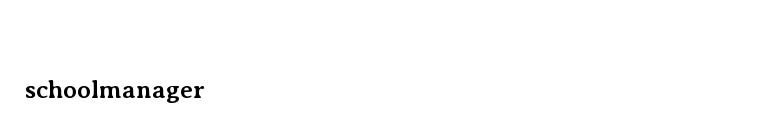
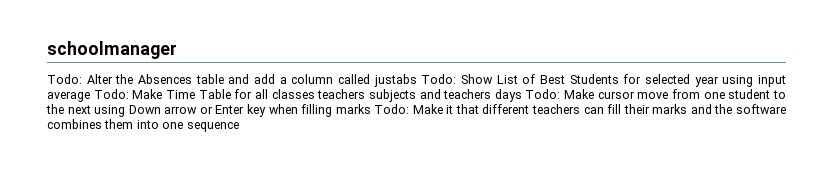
(205, 91) none -> [47,74,786,87] [47,89,786,102] [46,104,787,117] [47,119,239,132] // Todo: Alter the Absences table and add a column called justabs Todo: Show List of Best Students for selected year using input average Todo: Make Time Table for all classes teachers subjects and teachers days Todo: Make cursor move from one student to the next using Down arrow or Enter key when filling marks Todo: Make it that different teachers can fill their marks and the software combines them into one sequence

